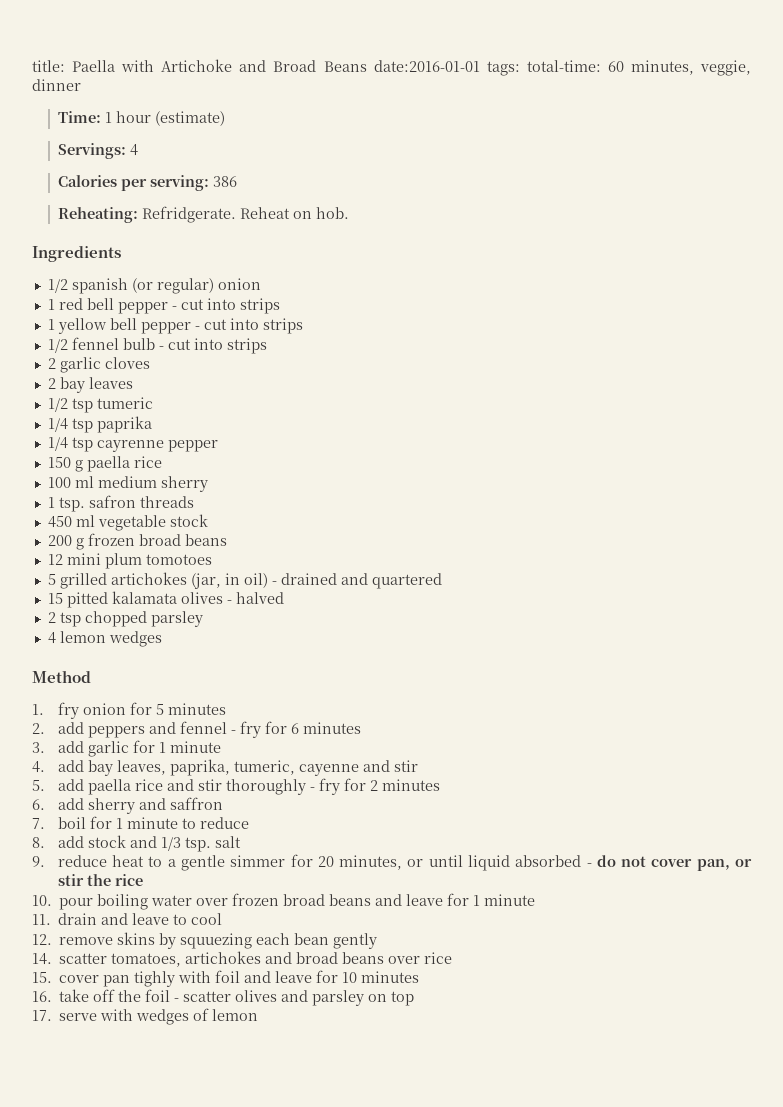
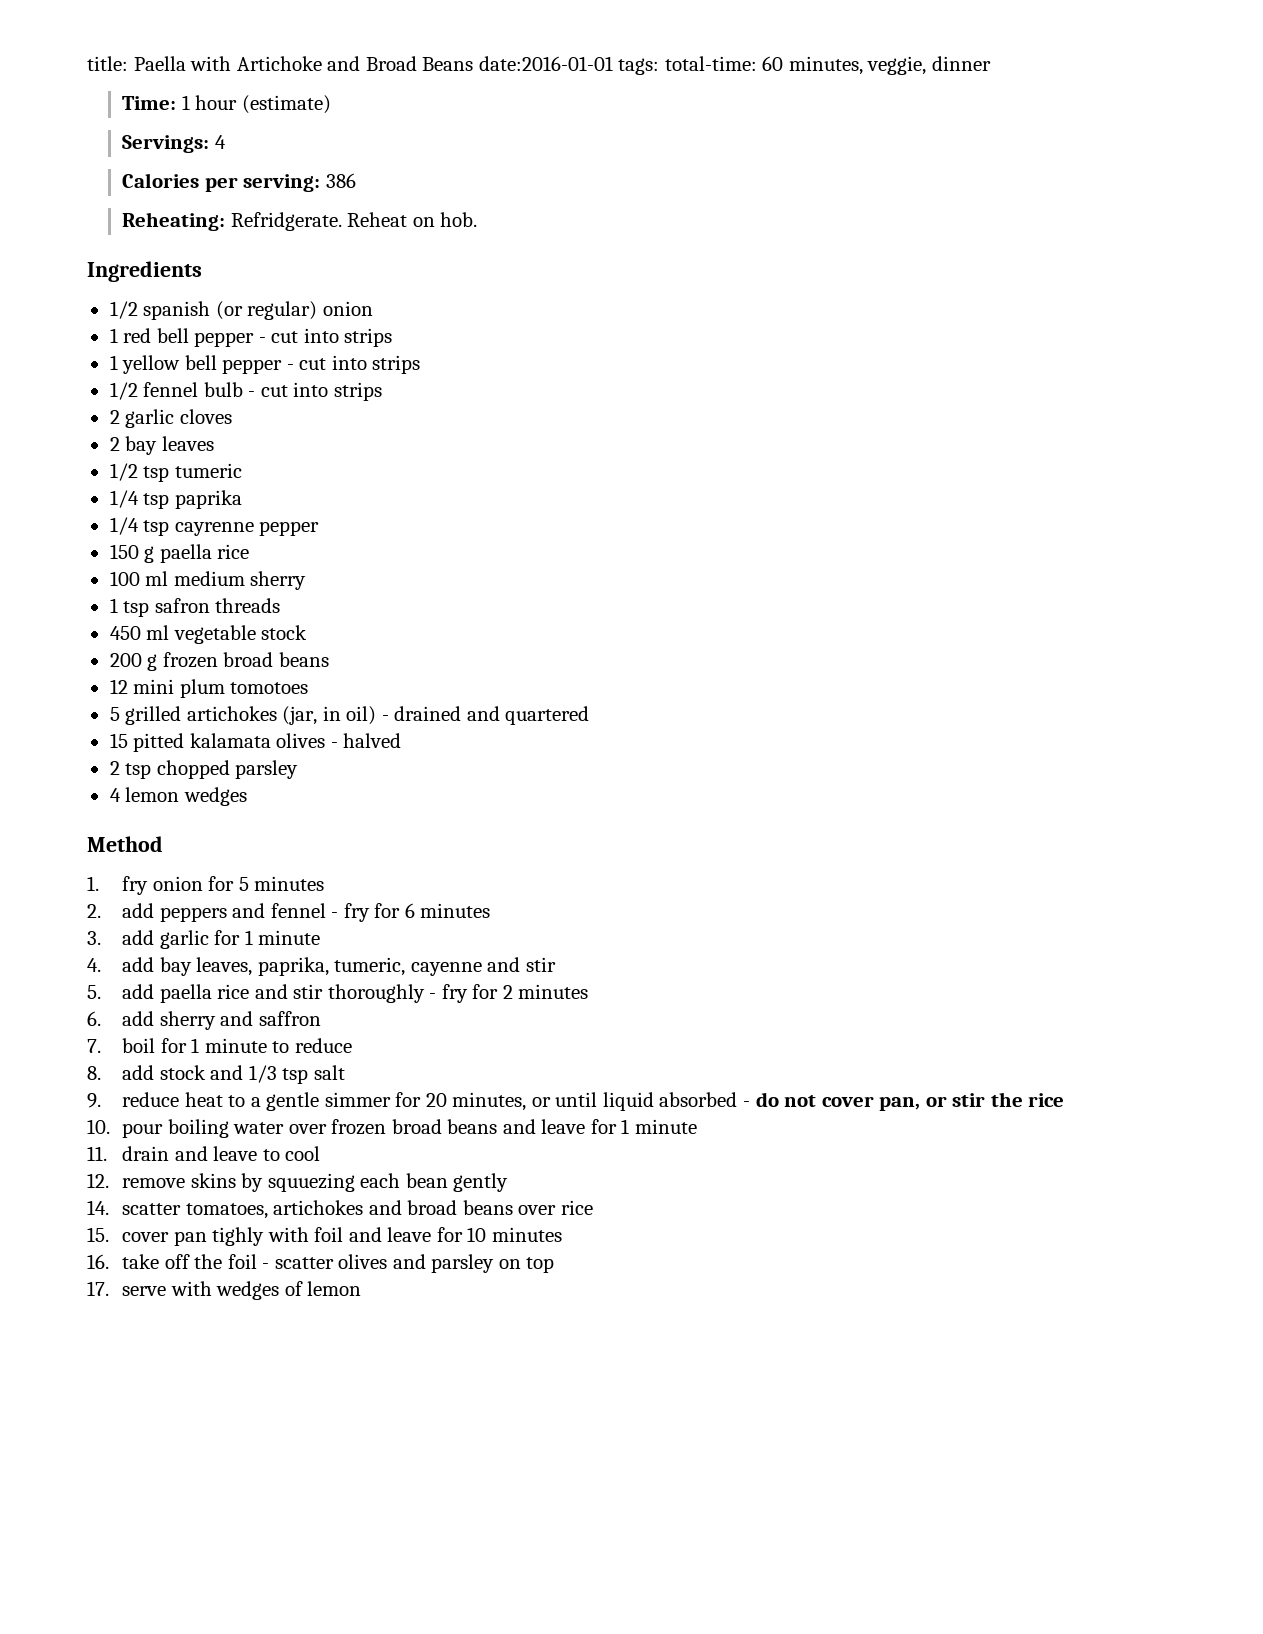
[58,497,85,512] tsp. -> [123,601,150,617] tsp
[184,837,211,852] tsp. -> [282,1068,309,1084] tsp

